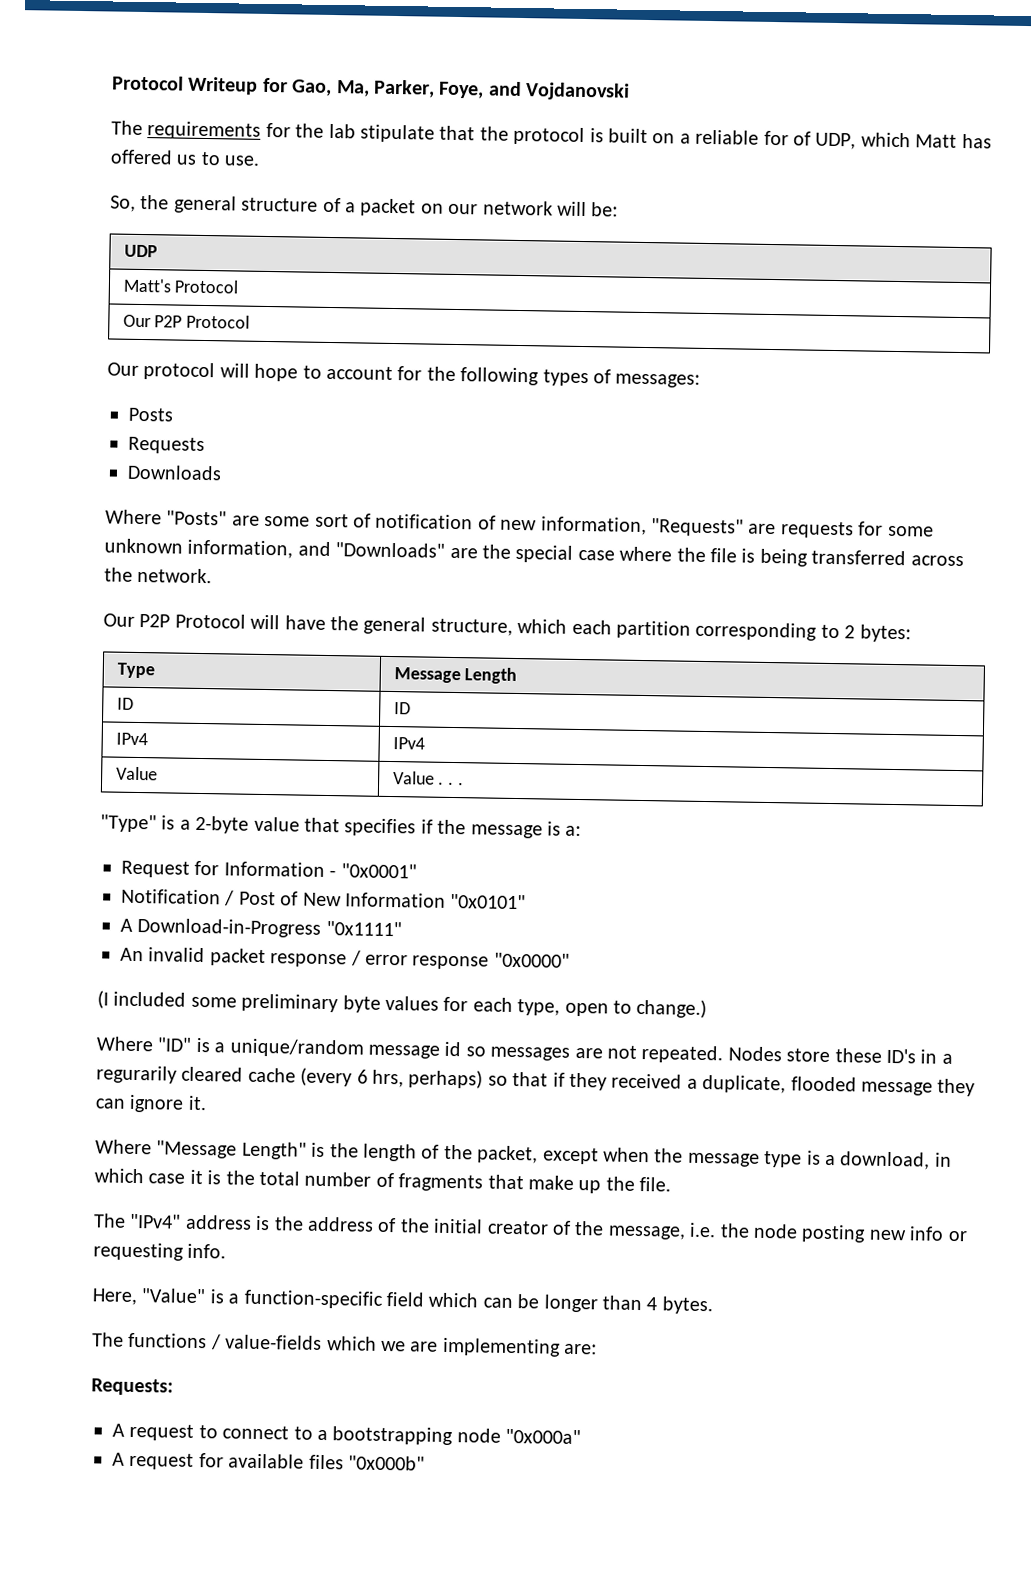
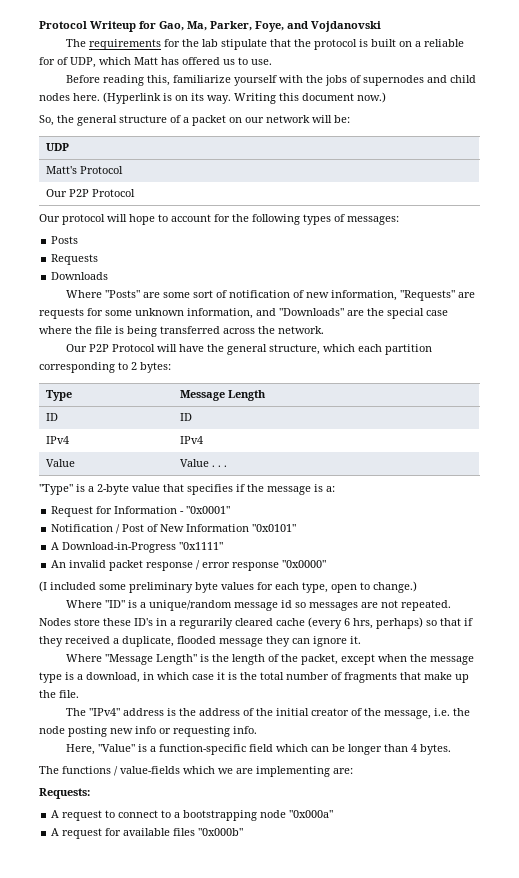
(261, 160) none -> [65,75,476,86] [39,92,386,104] // Before reading this, familiarize yourself with the jobs of supernodes and child nodes here. (Hyperlink is on its way. Writing this document now.)

